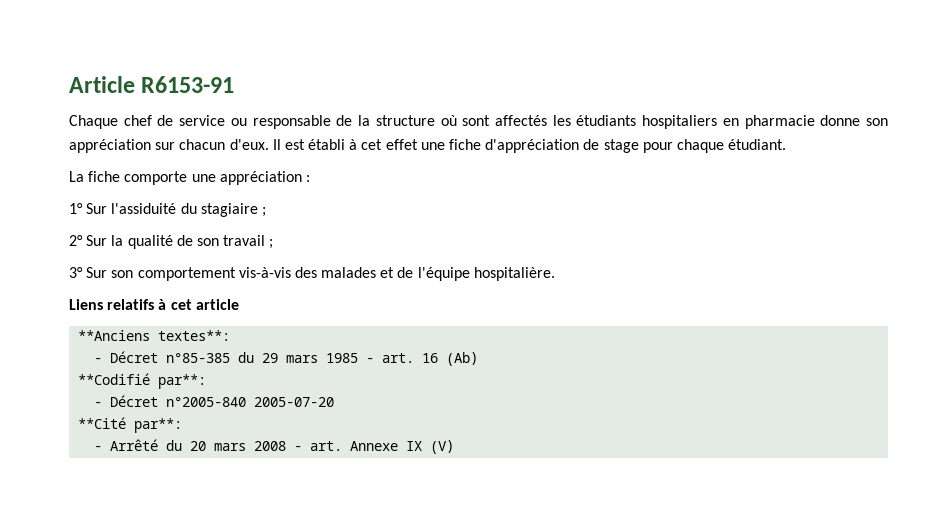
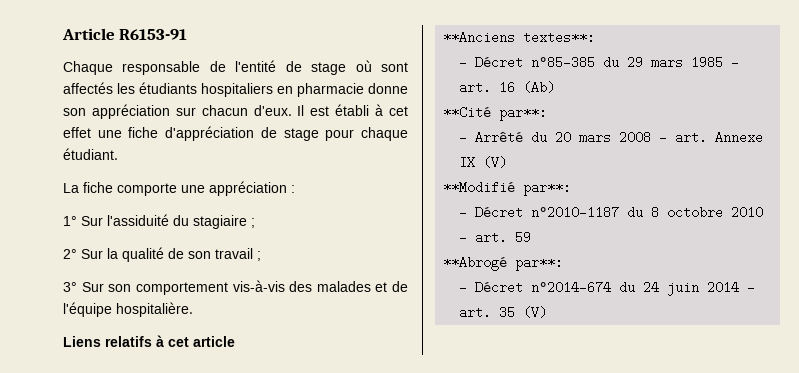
[123,115,435,129] chef de service ou responsable de la structure -> [122,60,347,75] responsable de l'entité de stage
[78,373,207,389] [94,395,335,407] // **Codifié par**: // - Décret n°2005-840 2005-07-20 -> (556, 87) none
(455, 447) none -> [443,181,572,196] [459,206,764,219] [459,231,532,244] [443,256,564,271] [459,281,756,296] [459,306,548,319] // **Modifié par**: // - Décret n°2010-1187 du 8 octobre 2010 - art. 59 // **Abrogé par**: // - Décret n°2014-674 du 24 juin 2014 - art. 35 (V)

